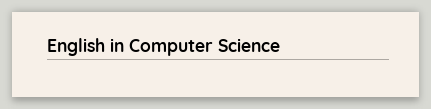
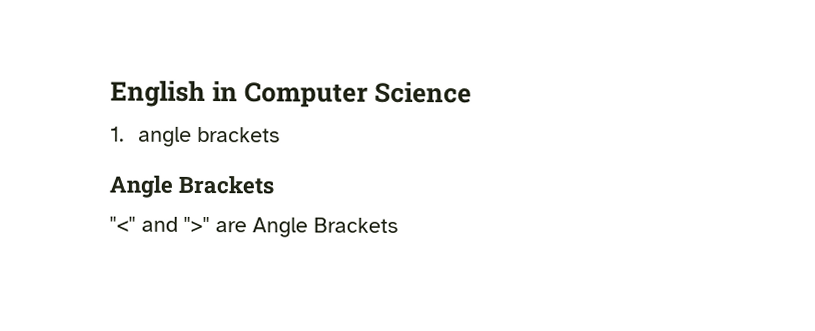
(280, 45) none -> [110,126,281,147] [109,174,275,198] [109,216,398,238] // 1. angle brackets // Angle Brackets // "<" and ">" are Angle Brackets

